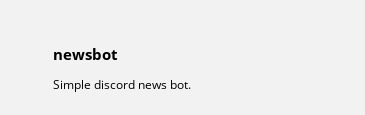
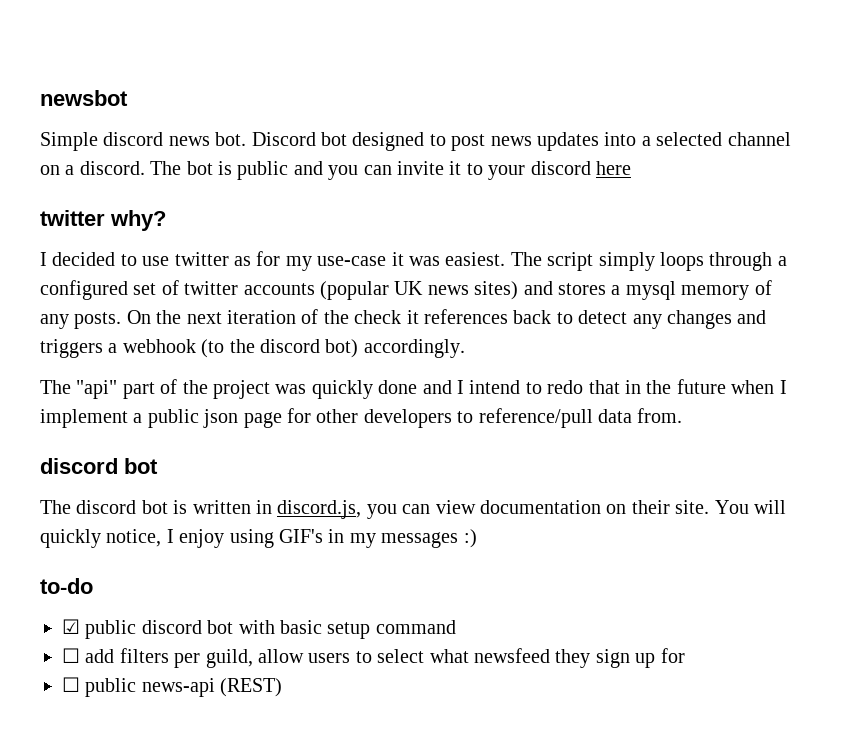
(192, 84) none -> [251,132,791,151] [40,161,631,180] [40,210,166,231] [40,251,787,271] [40,280,772,300] [40,309,767,329] [40,339,465,358] [40,379,787,399] [40,408,683,428] [40,458,158,474] [40,500,786,519] [40,529,477,548] [40,578,93,594] [62,619,456,639] [62,648,685,668] [62,677,283,697] Discord bot designed to post news updates into a selected channel on a discord. The bot is public and you can invite it to your discord here // twitter why? // I decided to use twitter as for my use-case it was easiest. The script simply loops through a configured set of twitter accounts (popular UK news sites) and stores a mysql memory of any posts. On the next iteration of the check it references back to detect any changes and triggers a webhook (to the discord bot) accordingly. // The "api" part of the project was quickly done and I intend to redo that in the future when I implement a public json page for other developers to reference/pull data from. // discord bot // The discord bot is written in discord.js, you can view documentation on their site. You will quickly notice, I enjoy using GIF's in my messages :) // to-do // ☑ public discord bot with basic setup command // ☐ add filters per guild, allow users to select what newsfeed they sign up for // ☐ public news-api (REST)

